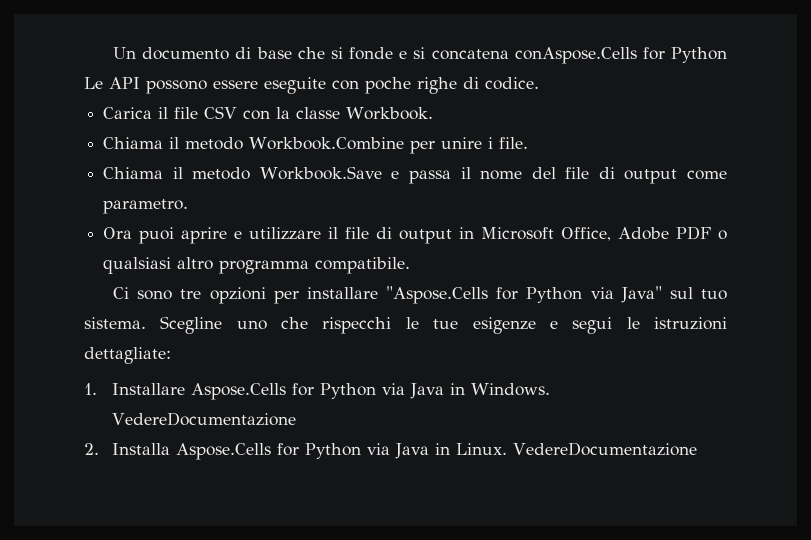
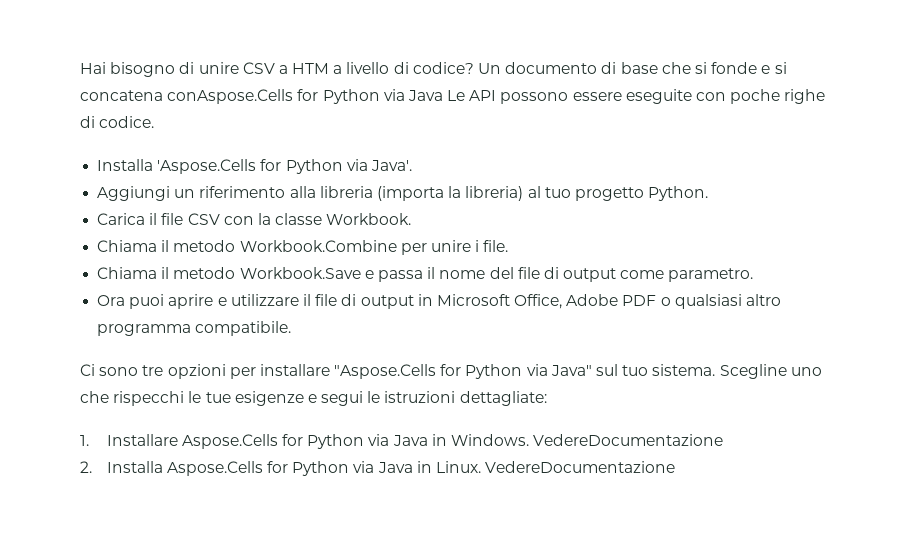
(113, 53) none -> [80,62,474,77] Hai bisogno di unire CSV a HTM a livello di codice?
(727, 55) none -> [383,89,443,101] via Java
(539, 83) none -> [97,159,412,174] [97,186,709,201] // Installa 'Aspose.Cells for Python via Java'. // Aggiungi un riferimento alla libreria (importa la libreria) al tuo progetto Python.

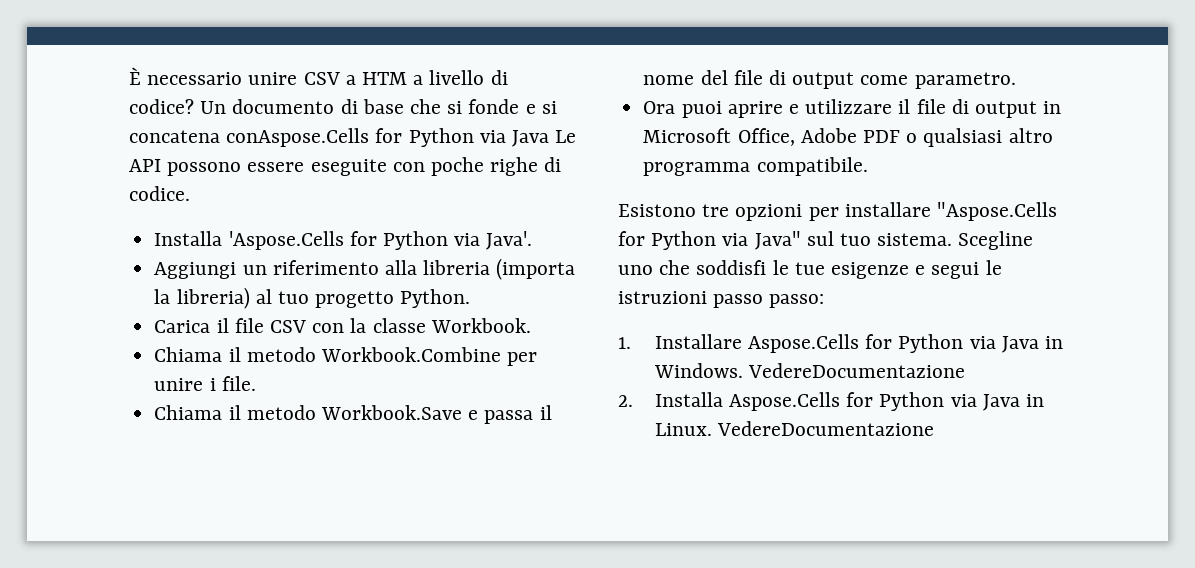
[80,62,195,77] Hai bisogno di -> [129,67,243,85] È necessario
[80,364,139,376] Ci sono -> [618,204,696,217] Esistono
[113,391,185,406] rispecchi -> [696,260,767,275] soddisfi
[459,391,547,406] dettagliate: -> [713,294,825,308] passo passo:

